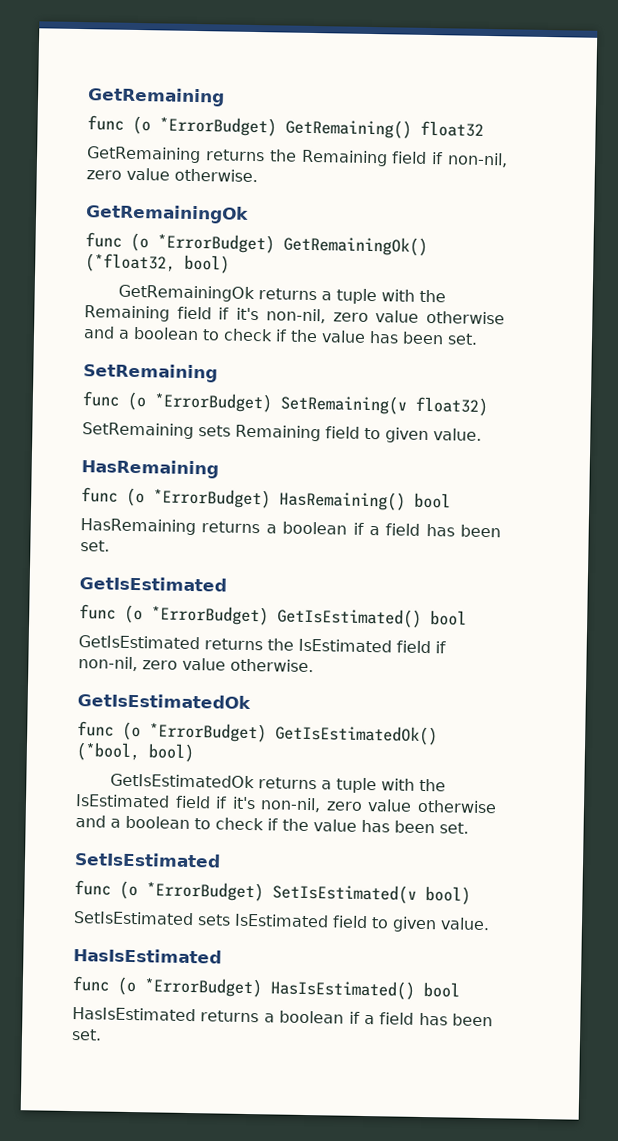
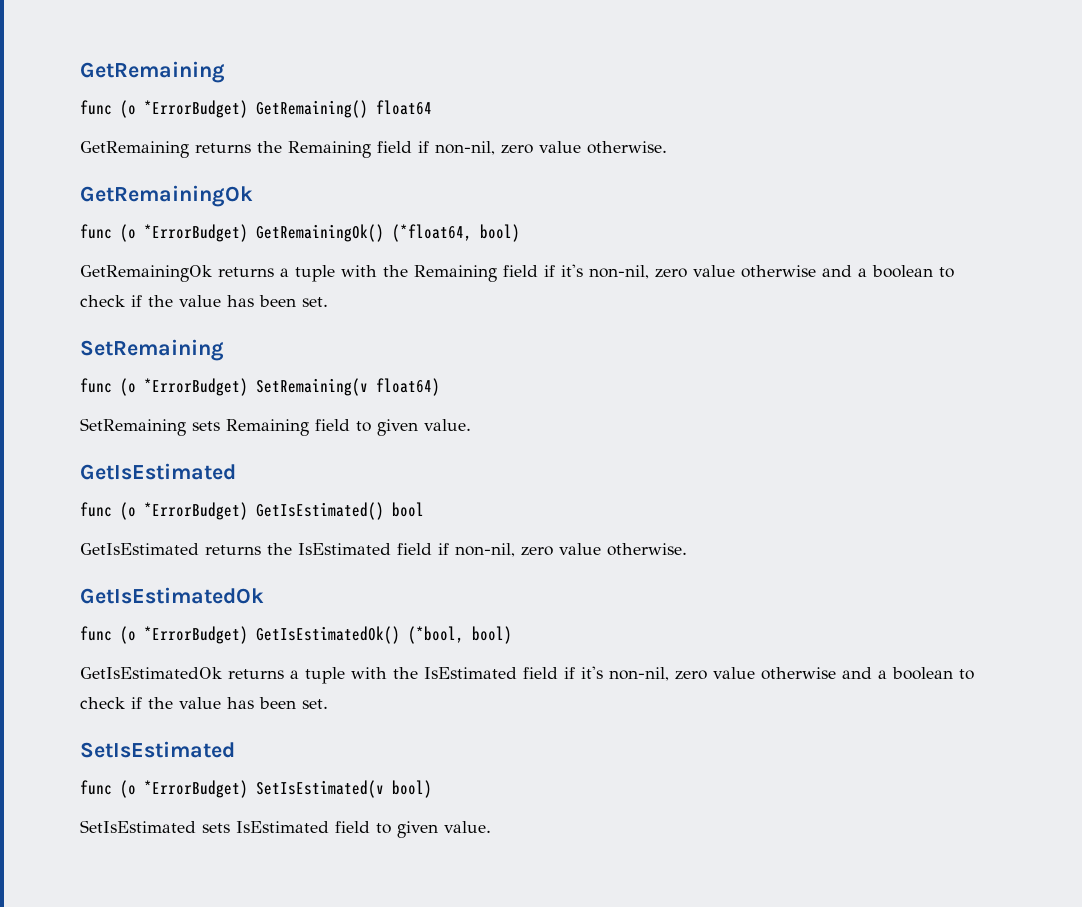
[420,120,484,137] float32 -> [376,100,432,115] float64
[85,253,176,273] (*float32, -> [392,224,472,242] (*float64,
[415,396,488,417] float32) -> [376,378,440,396] float64)
[81,459,219,479] [81,487,451,511] [80,518,501,538] [80,540,110,552] // HasRemaining // func (o *ErrorBudget) HasRemaining() bool // HasRemaining returns a boolean if a field has been set. -> (471, 425) none
[73,948,222,964] [72,976,460,1000] [72,1007,493,1027] [71,1029,102,1041] // HasIsEstimated // func (o *ErrorBudget) HasIsEstimated() bool // HasIsEstimated returns a boolean if a field has been set. -> (491, 827) none

